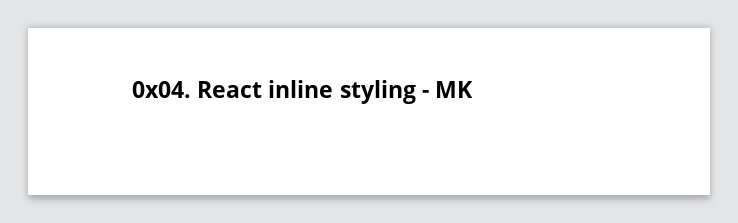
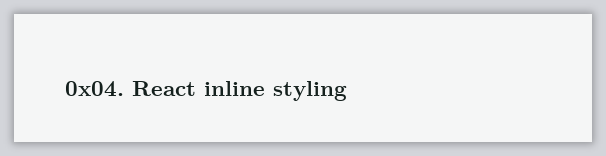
[421,81,474,98] - MK -> (347, 91) none

